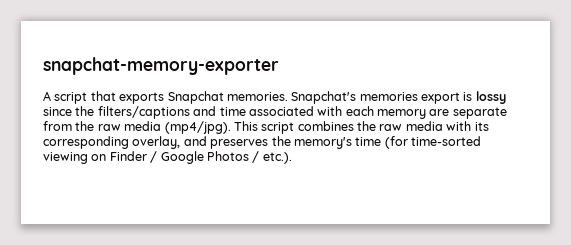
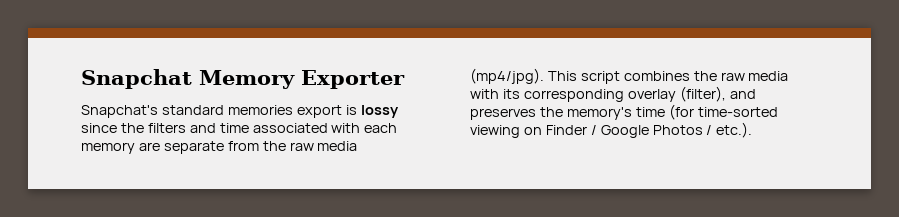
[43,57,279,75] [43,91,357,104] snapchat-memory-exporter // A script that exports Snapchat memories. Snapchat's -> [81,69,405,89] [81,105,224,118] Snapchat Memory Exporter // Snapchat's standard
[97,106,190,119] filters/captions -> [147,123,186,133] filters
[132,136,181,149] overlay, -> [627,86,726,102] overlay (filter),

